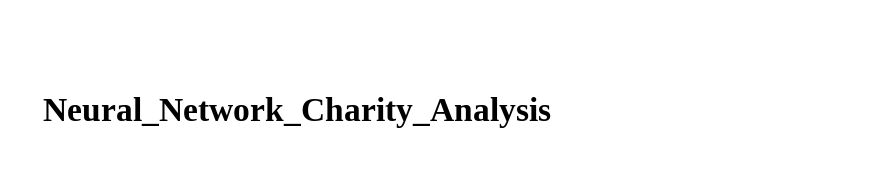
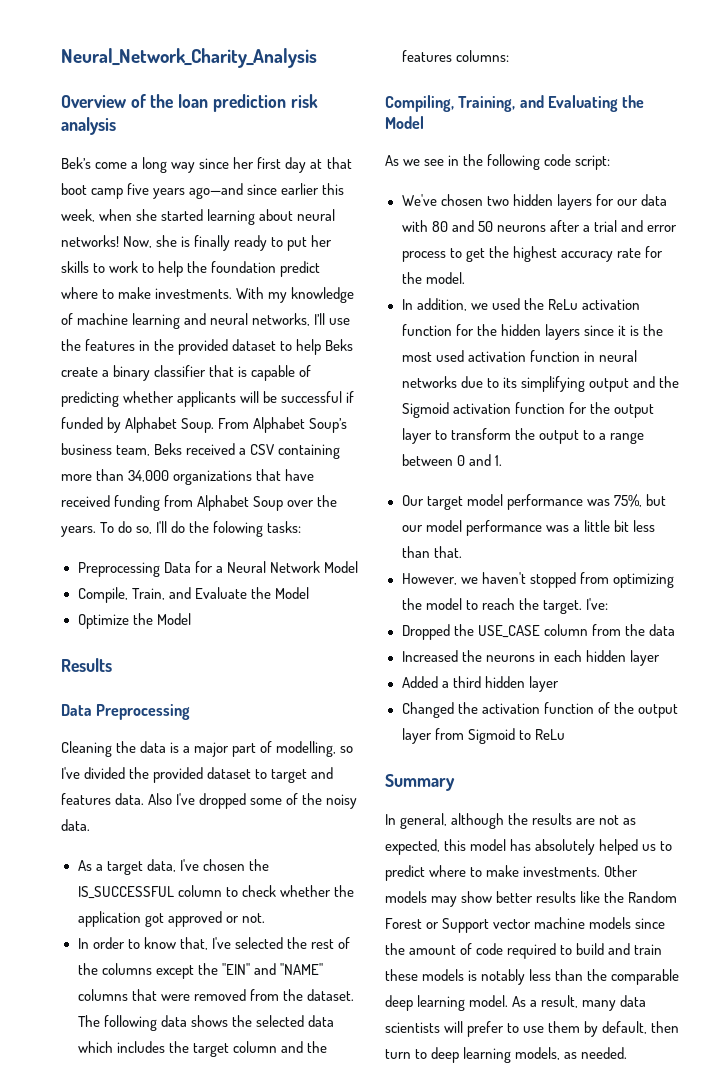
(551, 112) none -> [61,94,318,112] [61,117,116,135] [61,157,352,173] [61,183,345,199] [61,209,336,225] [61,235,333,251] [61,261,321,277] [61,287,355,303] [61,313,351,329] [61,339,354,355] [61,365,312,381] [61,391,355,407] [61,417,348,433] [61,443,341,459] [61,469,315,485] [61,495,338,511] [61,521,302,537] [77,561,358,577] [77,587,309,603] [77,613,191,629] [61,658,112,672] [61,704,191,720] [61,741,354,757] [61,767,334,783] [61,793,358,809] [61,819,90,831] [77,859,269,875] [77,885,354,899] [77,911,265,927] [77,937,350,950] [77,963,323,979] [77,989,354,1001] [77,1015,334,1031] [77,1041,327,1057] [401,50,509,62] [385,95,645,112] [385,116,424,129] [385,154,611,170] [401,194,667,210] [401,220,677,232] [401,246,663,262] [401,272,465,284] [401,298,640,311] [401,324,663,340] [401,350,637,362] [401,376,679,392] [401,402,654,418] [401,428,644,444] [401,454,502,466] [401,494,666,510] [401,520,655,536] [401,546,462,558] [401,572,674,588] [401,598,608,614] [401,624,675,640] [401,650,660,666] [401,676,559,692] [401,702,678,718] [401,728,565,744] [385,774,455,791] [385,813,637,829] [385,839,673,855] [385,865,639,881] [385,891,678,907] [385,917,666,933] [385,943,663,959] [385,969,680,985] [385,995,647,1011] [385,1021,680,1037] [385,1047,628,1063] // Overview of the loan prediction risk analysis // Bek’s come a long way since her first day at that boot camp five years ago—and since earlier this week, when she started learning about neural networks! Now, she is finally ready to put her skills to work to help the foundation predict where to make investments. With my knowledge of machine learning and neural networks, I’ll use the features in the provided dataset to help Beks create a binary classifier that is capable of predicting whether applicants will be successful if funded by Alphabet Soup. From Alphabet Soup’s business team, Beks received a CSV containing more than 34,000 organizations that have received funding from Alphabet Soup over the years. To do so, I'll do the folowing tasks: // Preprocessing Data for a Neural Network Model // Compile, Train, and Evaluate the Model // Optimize the Model // Results // Data Preprocessing // Cleaning the data is a major part of modelling, so I've divided the provided dataset to target and features data. Also I've dropped some of the noisy data. // As a target data, I've chosen the IS_SUCCESSFUL column to check whether the application got approved or not. // In order to know that, I've selected the rest of the columns except the "EIN" and "NAME" columns that were removed from the dataset. The following data shows the selected data which includes the target column and the features columns: // Compiling, Training, and Evaluating the Model // As we see in the following code script: // We've chosen two hidden layers for our data with 80 and 50 neurons after a trial and error process to get the highest accuracy rate for the model. // In addition, we used the ReLu activation function for the hidden layers since it is the most used activation function in neural networks due to its simplifying output and the Sigmoid activation function for the output layer to transform the output to a range between 0 and 1. // Our target model performance was 75%, but our model performance was a little bit less than that. // However, we haven't stopped from optimizing the model to reach the target. I've: // Dropped the USE_CASE column from the data // Increased the neurons in each hidden layer // Added a third hidden layer // Changed the activation function of the output layer from Sigmoid to ReLu // Summary // In general, although the results are not as expected, this model has absolutely helped us to predict where to make investments. Other models may show better results like the Random Forest or Support vector machine models since the amount of code required to build and train these models is notably less than the comparable deep learning model. As a result, many data scientists will prefer to use them by default, then turn to deep learning models, as needed.

